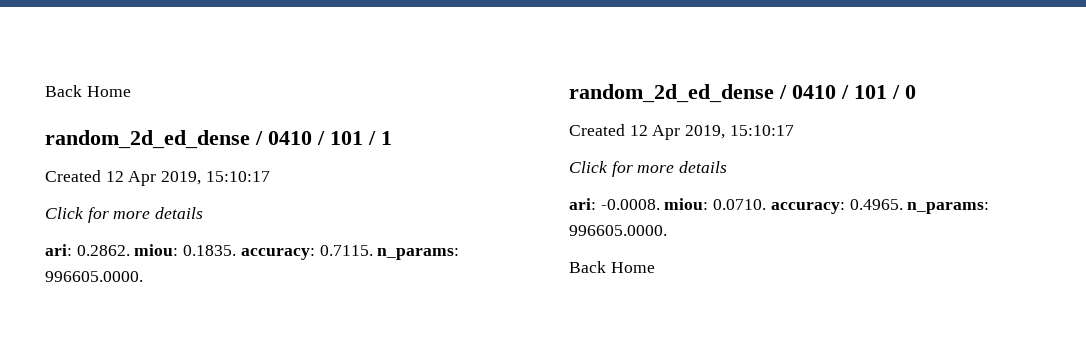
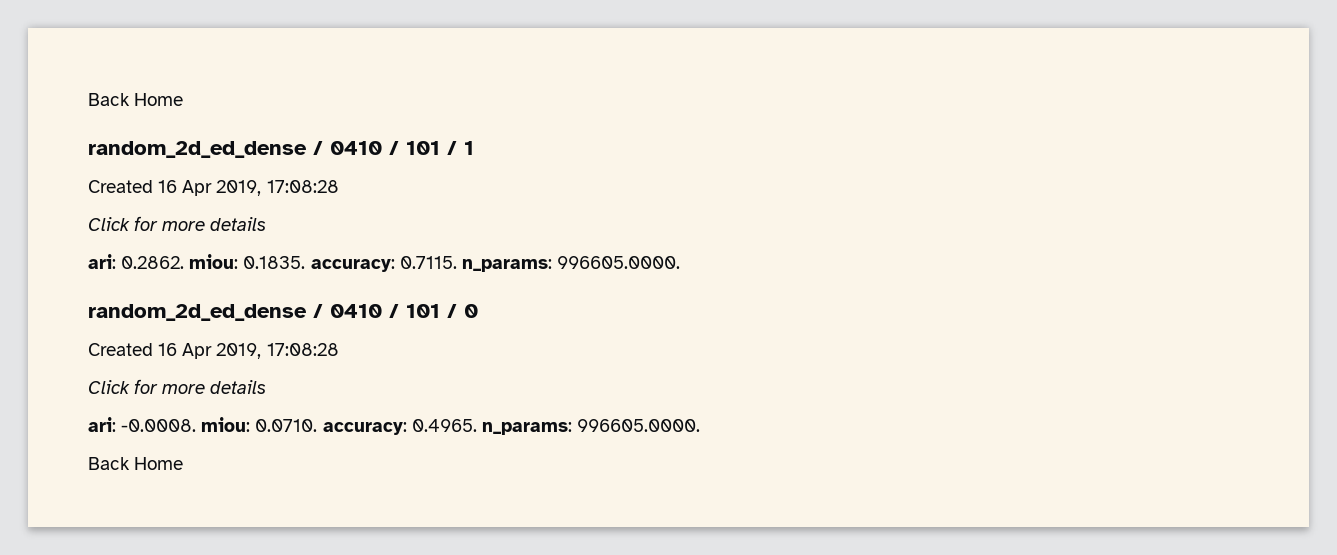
[105,171,270,186] 12 Apr 2019, 15:10:17 -> [158,180,339,196] 16 Apr 2019, 17:08:28
[629,125,794,140] 12 Apr 2019, 15:10:17 -> [158,343,339,359] 16 Apr 2019, 17:08:28

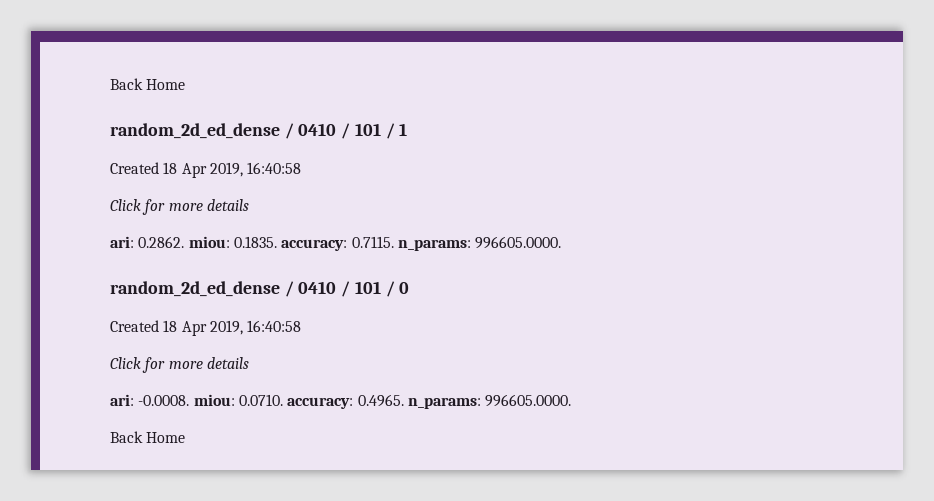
[158,180,339,196] 16 Apr 2019, 17:08:28 -> [163,162,302,178] 18 Apr 2019, 16:40:58
[158,343,339,359] 16 Apr 2019, 17:08:28 -> [163,320,302,336] 18 Apr 2019, 16:40:58

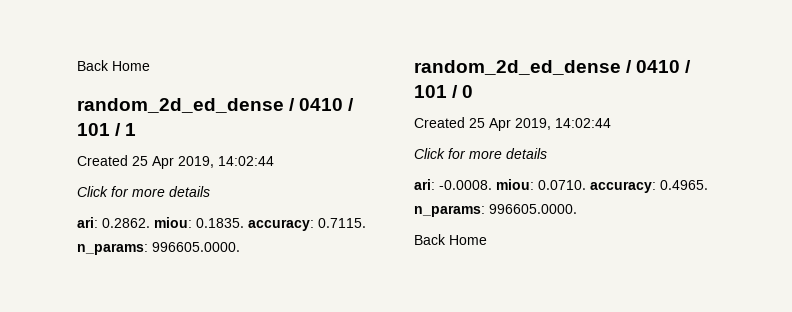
[163,162,302,178] 18 Apr 2019, 16:40:58 -> [132,156,274,169] 25 Apr 2019, 14:02:44
[163,320,302,336] 18 Apr 2019, 16:40:58 -> [469,118,611,131] 25 Apr 2019, 14:02:44

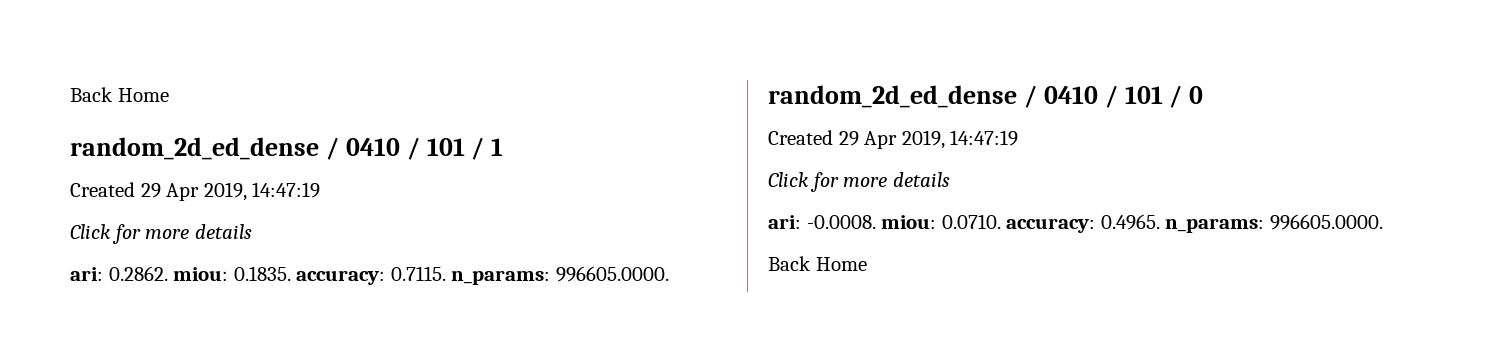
[132,156,274,169] 25 Apr 2019, 14:02:44 -> [140,182,321,201] 29 Apr 2019, 14:47:19
[469,118,611,131] 25 Apr 2019, 14:02:44 -> [838,130,1019,149] 29 Apr 2019, 14:47:19

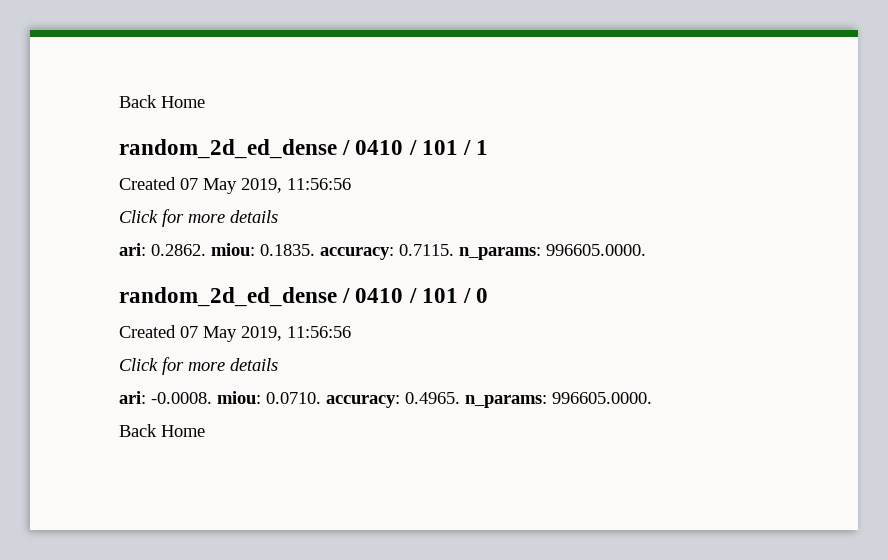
[140,182,321,201] 29 Apr 2019, 14:47:19 -> [180,178,351,194] 07 May 2019, 11:56:56
[838,130,1019,149] 29 Apr 2019, 14:47:19 -> [180,326,351,342] 07 May 2019, 11:56:56

